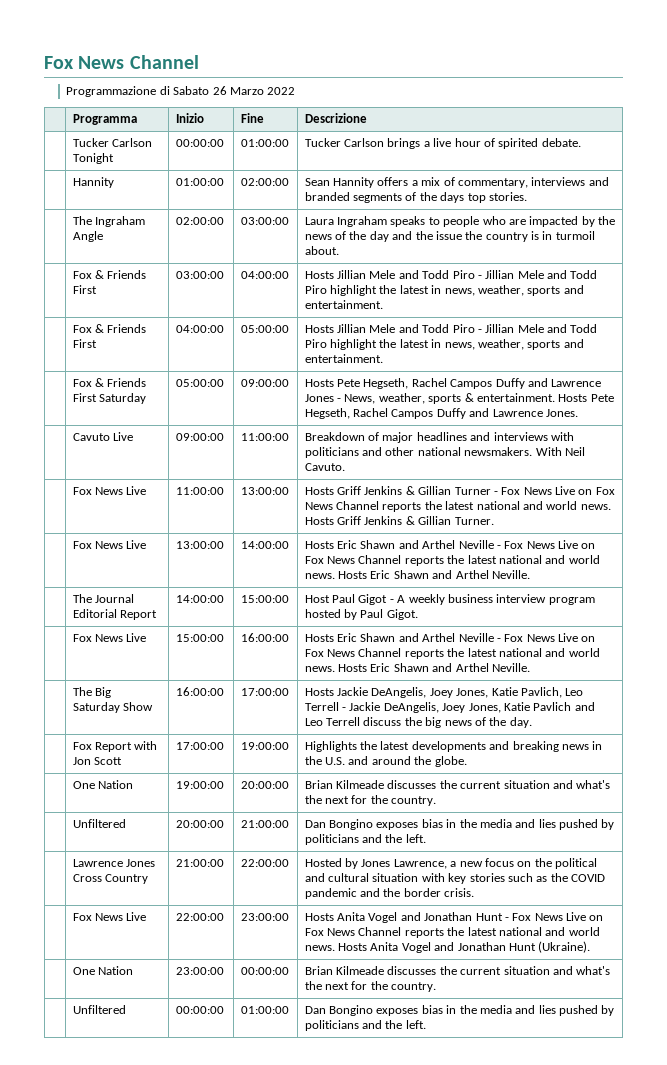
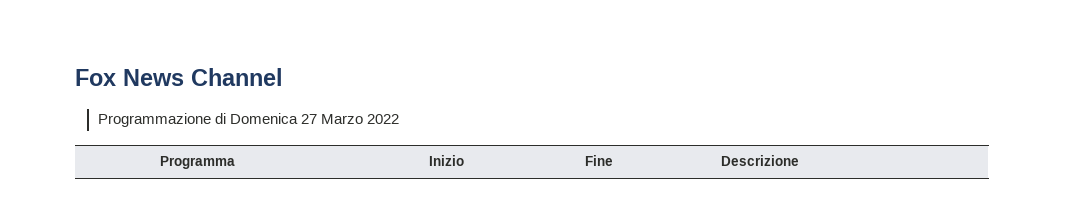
[173,86,227,95] Sabato 26 -> [229,113,317,124] Domenica 27
[72,138,153,147] [72,153,114,164] [175,139,224,147] [240,139,289,147] [304,138,581,149] [72,177,114,188] [175,178,224,186] [240,178,289,186] [304,177,609,188] [304,192,527,203] [72,216,146,227] [72,231,103,242] [175,217,224,225] [240,217,289,225] [304,216,616,227] [304,231,595,242] [304,246,339,255] [72,270,147,279] [72,285,97,294] [175,271,224,279] [240,271,289,279] [304,270,598,279] [304,285,584,296] [304,300,383,309] [72,324,147,333] [72,339,97,348] [175,325,224,333] [240,325,289,333] [304,324,598,333] [304,339,584,350] [304,354,383,363] [72,378,147,387] [72,393,147,404] [175,379,224,387] [240,379,289,387] [304,378,602,389] [304,393,614,404] [304,408,578,419] [72,432,134,441] [175,433,224,441] [240,433,289,441] [304,432,574,443] [304,447,585,458] [304,463,345,471] [72,486,147,495] [175,487,224,495] [240,487,289,495] [304,486,615,495] [304,501,611,512] [304,516,494,525] [72,540,147,549] [175,541,224,549] [240,541,289,549] [304,540,596,549] [304,555,600,566] [304,570,530,579] [72,594,135,603] [72,609,158,620] [175,595,224,603] [240,595,289,603] [304,594,595,605] [304,609,418,620] [72,633,147,642] [175,634,224,642] [240,633,289,642] [304,633,596,642] [304,648,600,659] [304,663,530,672] [72,687,112,698] [72,702,154,713] [175,687,224,696] [240,688,289,696] [304,687,584,698] [304,702,595,713] [304,717,532,728] [72,741,158,752] [72,757,123,765] [175,742,224,750] [240,742,289,750] [304,741,603,752] [304,756,467,767] [72,780,134,789] [175,781,224,789] [240,781,289,789] [304,780,611,789] [304,795,437,806] [72,819,126,828] [175,820,224,828] [240,820,289,828] [304,819,615,830] [304,834,426,845] [72,859,156,867] [72,874,149,884] [175,859,224,867] [240,859,289,867] [304,858,598,869] [304,873,606,884] [304,888,475,899] [72,912,147,921] [175,913,224,921] [240,913,289,921] [304,912,604,923] [304,927,600,938] [304,941,591,953] [72,966,134,975] [175,967,224,975] [240,967,289,975] [304,966,611,975] [304,981,437,992] [72,1005,126,1014] [175,1006,224,1014] [240,1006,289,1014] [304,1005,615,1016] [304,1020,426,1031] // | Tucker Carlson Tonight | 00:00:00 | 01:00:00 | Tucker Carlson brings a live hour of spirited debate. // | Hannity | 01:00:00 | 02:00:00 | Sean Hannity offers a mix of commentary, interviews and branded segments of the days top stories. // | The Ingraham Angle | 02:00:00 | 03:00:00 | Laura Ingraham speaks to people who are impacted by the news of the day and the issue the country is in turmoil about. // | Fox & Friends First | 03:00:00 | 04:00:00 | Hosts Jillian Mele and Todd Piro - Jillian Mele and Todd Piro highlight the latest in news, weather, sports and entertainment. // | Fox & Friends First | 04:00:00 | 05:00:00 | Hosts Jillian Mele and Todd Piro - Jillian Mele and Todd Piro highlight the latest in news, weather, sports and entertainment. // | Fox & Friends First Saturday | 05:00:00 | 09:00:00 | Hosts Pete Hegseth, Rachel Campos Duffy and Lawrence Jones - News, weather, sports & entertainment. Hosts Pete Hegseth, Rachel Campos Duffy and Lawrence Jones. // | Cavuto Live | 09:00:00 | 11:00:00 | Breakdown of major headlines and interviews with politicians and other national newsmakers. With Neil Cavuto. // | Fox News Live | 11:00:00 | 13:00:00 | Hosts Griff Jenkins & Gillian Turner - Fox News Live on Fox News Channel reports the latest national and world news. Hosts Griff Jenkins & Gillian Turner. // | Fox News Live | 13:00:00 | 14:00:00 | Hosts Eric Shawn and Arthel Neville - Fox News Live on Fox News Channel reports the latest national and world news. Hosts Eric Shawn and Arthel Neville. // | The Journal Editorial Report | 14:00:00 | 15:00:00 | Host Paul Gigot - A weekly business interview program hosted by Paul Gigot. // | Fox News Live | 15:00:00 | 16:00:00 | Hosts Eric Shawn and Arthel Neville - Fox News Live on Fox News Channel reports the latest national and world news. Hosts Eric Shawn and Arthel Neville. // | The Big Saturday Show | 16:00:00 | 17:00:00 | Hosts Jackie DeAngelis, Joey Jones, Katie Pavlich, Leo Terrell - Jackie DeAngelis, Joey Jones, Katie Pavlich and Leo Terrell discuss the big news of the day. // | Fox Report with Jon Scott | 17:00:00 | 19:00:00 | Highlights the latest developments and breaking news in the U.S. and around the globe. // | One Nation | 19:00:00 | 20:00:00 | Brian Kilmeade discusses the current situation and what's the next for the country. // | Unfiltered | 20:00:00 | 21:00:00 | Dan Bongino exposes bias in the media and lies pushed by politicians and the left. // | Lawrence Jones Cross Country | 21:00:00 | 22:00:00 | Hosted by Jones Lawrence, a new focus on the political and cultural situation with key stories such as the COVID pandemic and the border crisis. // | Fox News Live | 22:00:00 | 23:00:00 | Hosts Anita Vogel and Jonathan Hunt - Fox News Live on Fox News Channel reports the latest national and world news. Hosts Anita Vogel and Jonathan Hunt (Ukraine). // | One Nation | 23:00:00 | 00:00:00 | Brian Kilmeade discusses the current situation and what's the next for the country. // | Unfiltered | 00:00:00 | 01:00:00 | Dan Bongino exposes bias in the media and lies pushed by politicians and the left. -> (799, 160) none

